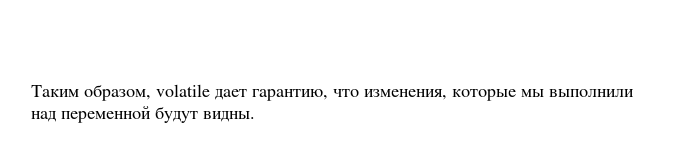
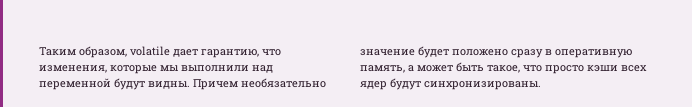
(255, 116) none -> [193,78,326,90] [360,46,632,58] [360,62,647,74] [360,78,541,90] Причем необязательно значение будет положено сразу в оперативную память, а может быть такое, что просто кэши всех ядер будут синхронизированы.

